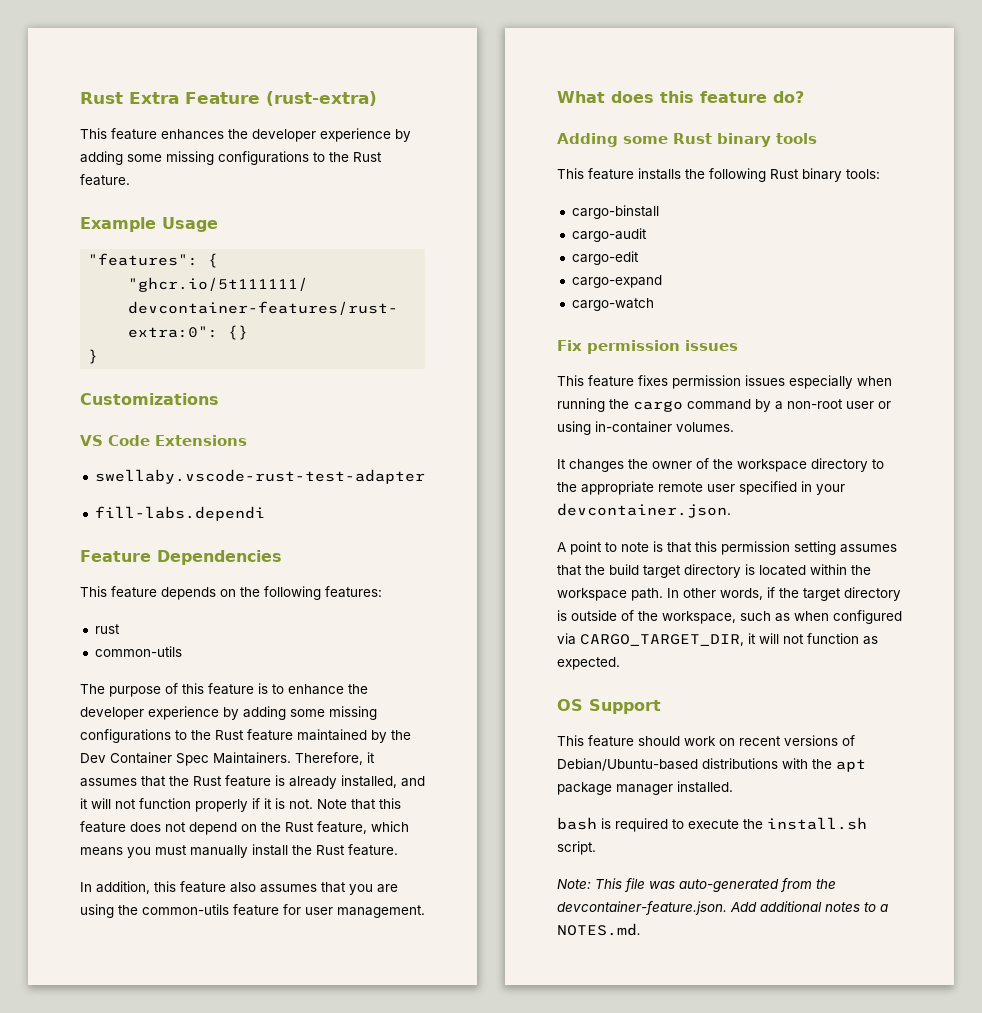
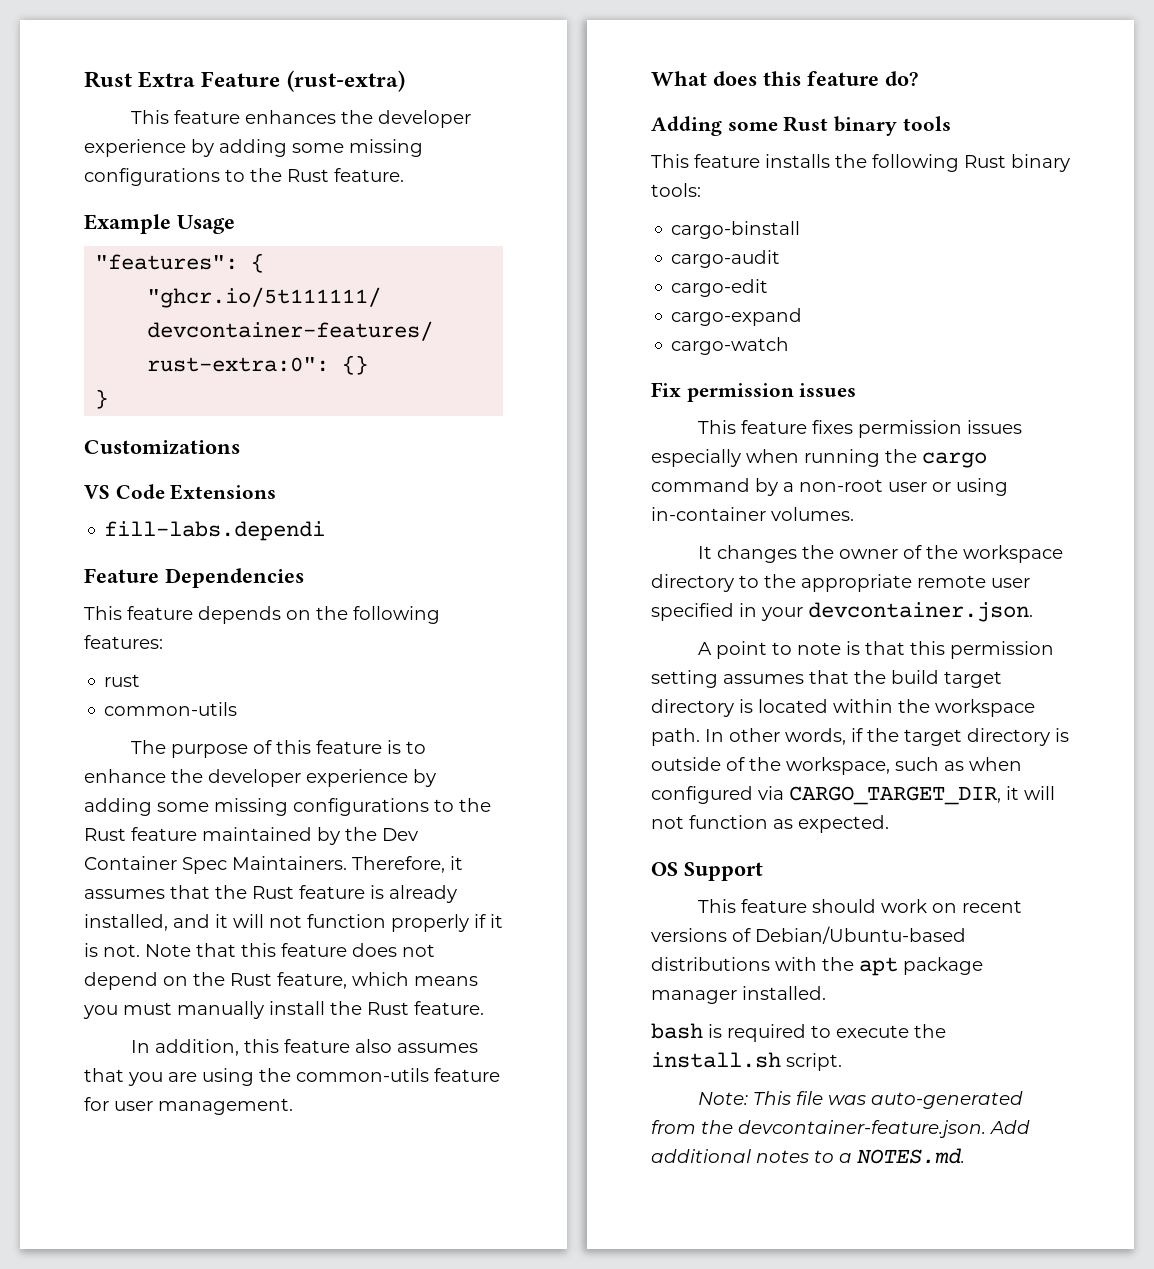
[94,469,425,484] // swellaby.vscode-rust-test-adapter -> (277, 492) none

